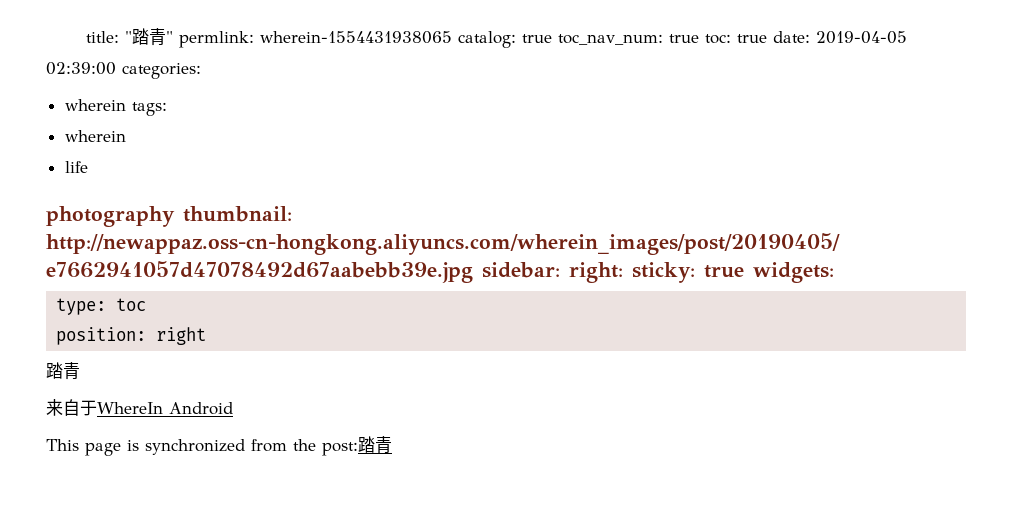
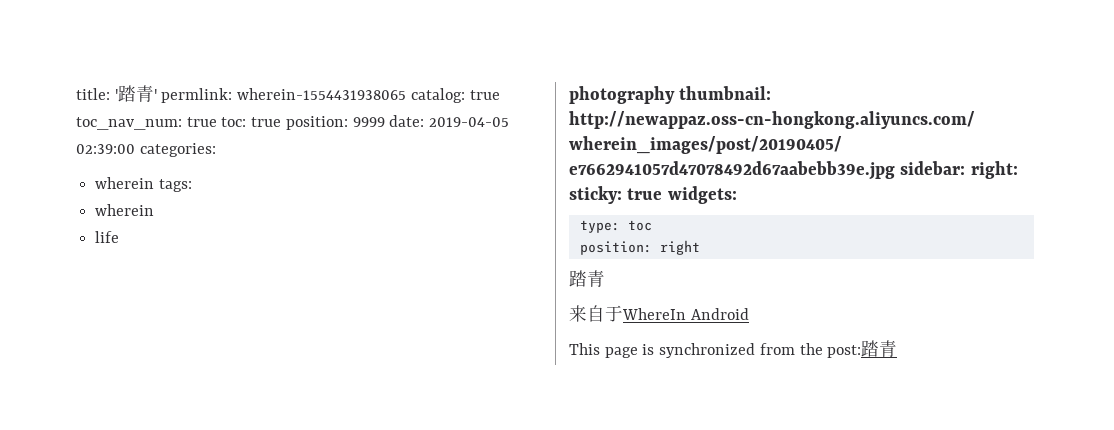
[124,28,173,46] "踏青" -> [114,85,157,102] '踏青'
(767, 38) none -> [285,116,385,130] position: 9999

